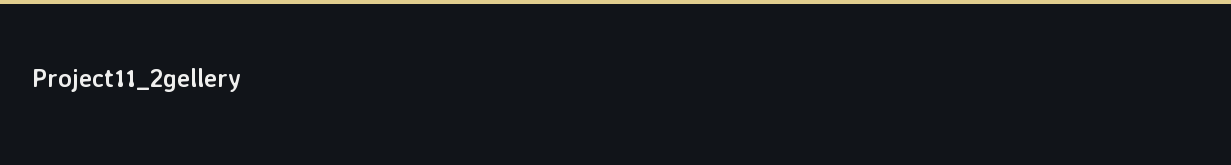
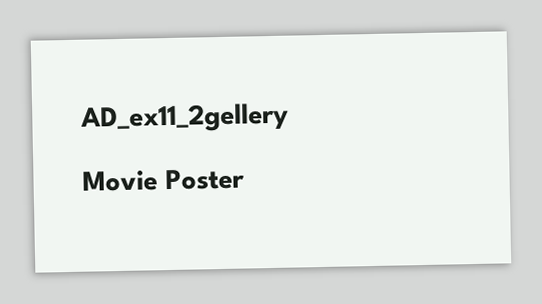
[32,68,241,92] Project11_2gellery -> [80,102,289,134] [82,168,245,192] AD_ex11_2gellery // Movie Poster

